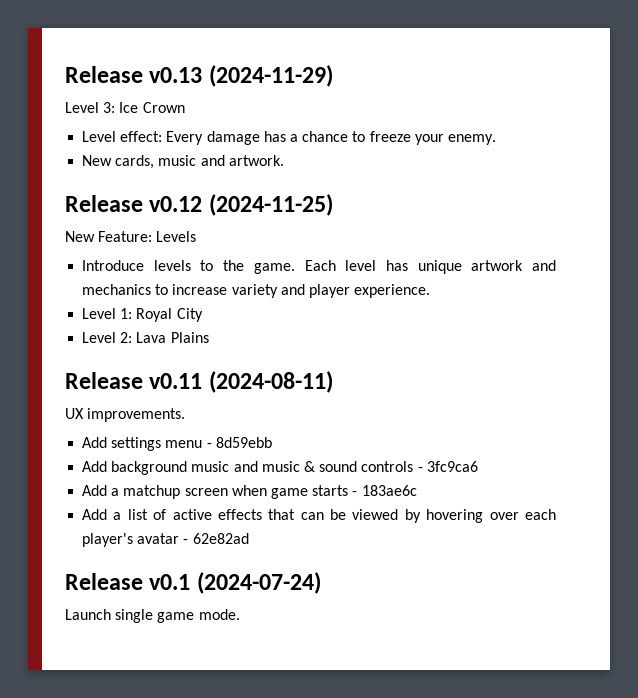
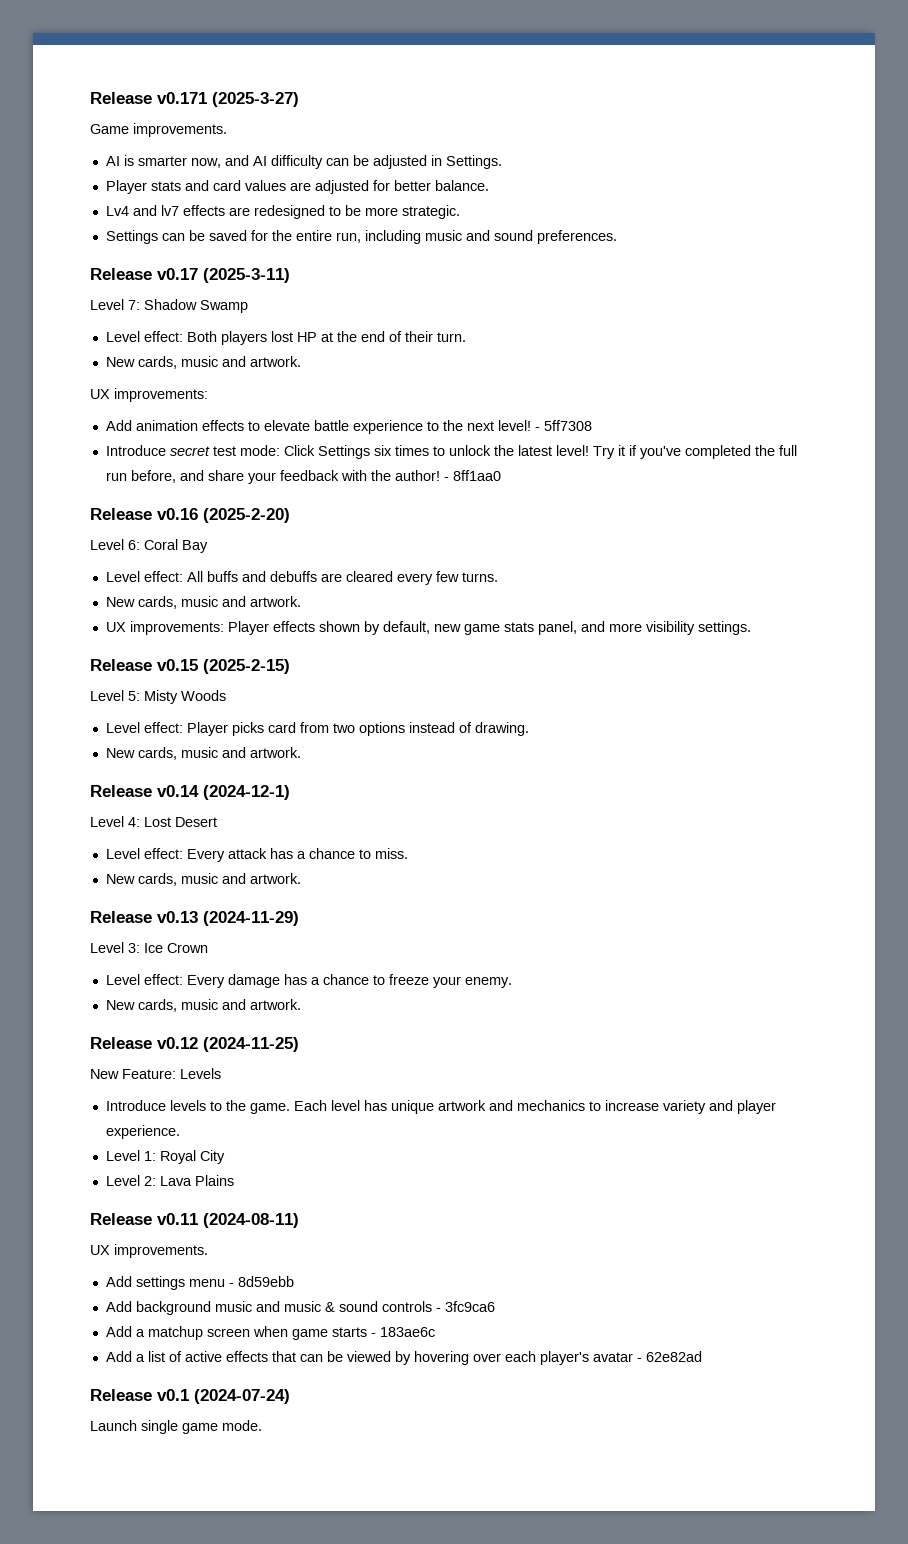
[65,66,143,83] Release -> [90,92,299,107] [90,123,227,137] [105,155,502,169] [105,180,489,194] [105,205,460,219] [105,230,617,244] [90,268,290,283] [90,299,248,313] [105,331,466,345] [105,356,301,369] [90,388,208,402] [105,420,592,434] [105,445,797,459] [105,470,501,484] [90,508,290,523] [90,539,208,553] [105,571,498,585] [105,596,301,609] [105,621,751,635] [90,659,290,674] [90,690,226,704] [105,722,529,736] [105,747,301,760] [90,785,290,800] [90,816,217,827] [105,848,408,862] [105,873,301,886] [90,911,152,923] Release v0.171 (2025-3-27) // Game improvements. // AI is smarter now, and AI difficulty can be adjusted in Settings. // Player stats and card values are adjusted for better balance. // Lv4 and lv7 effects are redesigned to be more strategic. // Settings can be saved for the entire run, including music and sound preferences. // Release v0.17 (2025-3-11) // Level 7: Shadow Swamp // Level effect: Both players lost HP at the end of their turn. // New cards, music and artwork. // UX improvements: // Add animation effects to elevate battle experience to the next level! - 5ff7308 // Introduce secret test mode: Click Settings six times to unlock the latest level! Try it if you've completed the full run before, and share your feedback with the author! - 8ff1aa0 // Release v0.16 (2025-2-20) // Level 6: Coral Bay // Level effect: All buffs and debuffs are cleared every few turns. // New cards, music and artwork. // UX improvements: Player effects shown by default, new game stats panel, and more visibility settings. // Release v0.15 (2025-2-15) // Level 5: Misty Woods // Level effect: Player picks card from two options instead of drawing. // New cards, music and artwork. // Release v0.14 (2024-12-1) // Level 4: Lost Desert // Level effect: Every attack has a chance to miss. // New cards, music and artwork. // Release

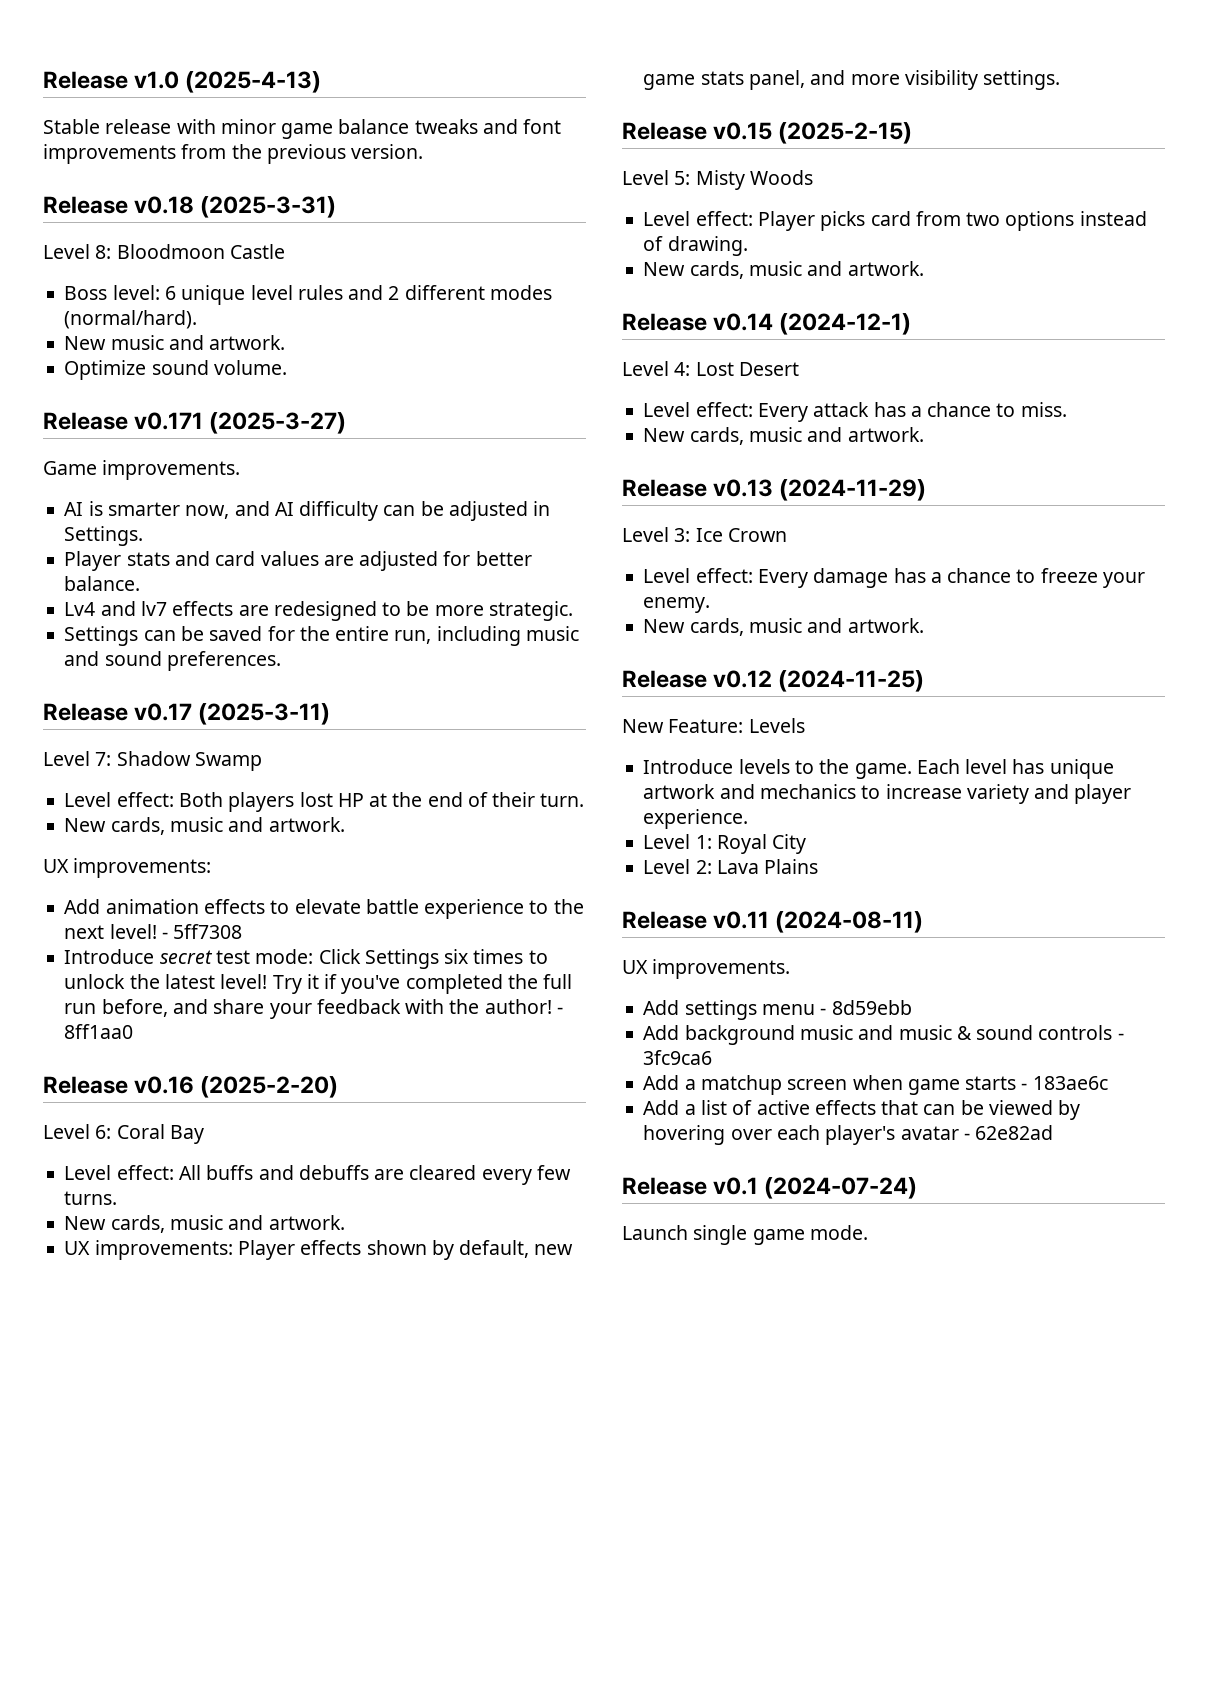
[90,92,152,104] Release -> [43,71,322,93] [43,119,562,139] [43,144,424,164] [43,196,337,218] [43,244,285,259] [64,285,552,305] [64,310,198,329] [64,335,286,350] [64,360,287,380] [43,412,128,430] Release v1.0 (2025-4-13) // Stable release with minor game balance tweaks and font improvements from the previous version. // Release v0.18 (2025-3-31) // Level 8: Bloodmoon Castle // Boss level: 6 unique level rules and 2 different modes (normal/hard). // New music and artwork. // Optimize sound volume. // Release

